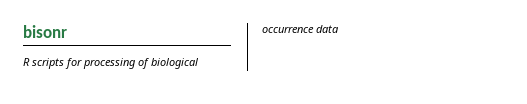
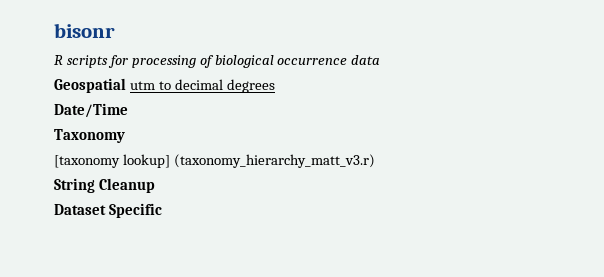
(339, 29) none -> [54,78,275,93] [54,103,128,118] [54,129,125,143] [54,154,375,168] [54,178,155,193] [54,203,162,218] // Geospatial utm to decimal degrees // Date/Time // Taxonomy // [taxonomy lookup] (taxonomy_hierarchy_matt_v3.r) // String Cleanup // Dataset Specific

